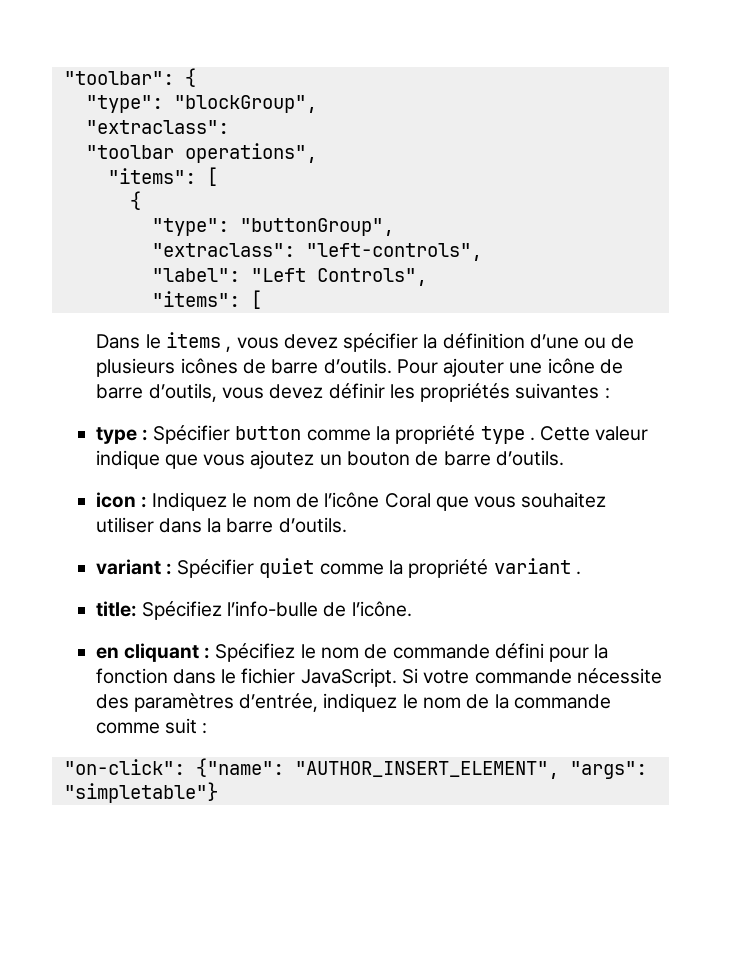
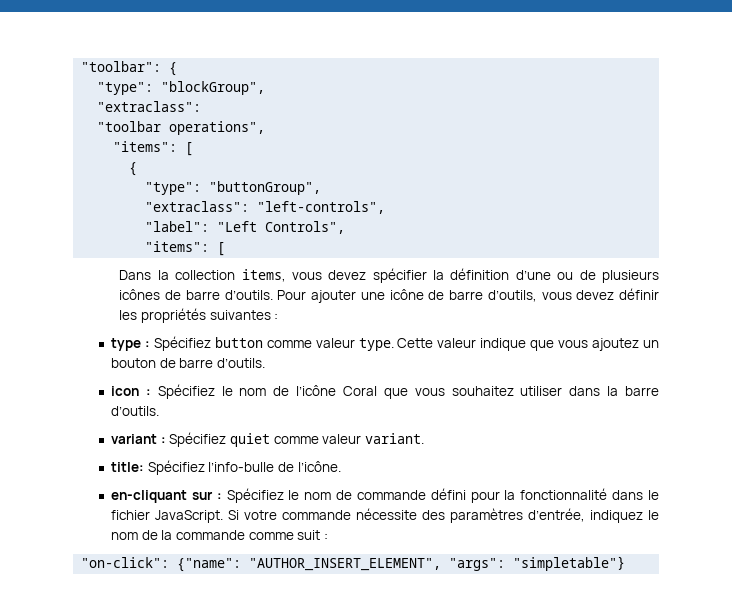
[145,332,232,352] le items , -> [157,269,286,282] la collection items,
[153,425,231,444] Spécifier -> [153,336,211,351] Spécifiez
[376,425,535,444] la propriété type . -> [315,338,394,351] valeur type.
[152,492,228,511] Indiquez -> [157,384,215,399] Spécifiez
[177,559,255,578] Spécifier -> [169,432,227,447] Spécifiez
[389,558,581,578] la propriété variant . -> [322,433,424,444] valeur variant.
[95,643,199,662] en cliquant -> [111,490,213,503] en-cliquant sur
[95,668,168,684] fonction -> [520,488,608,500] fonctionnalité

